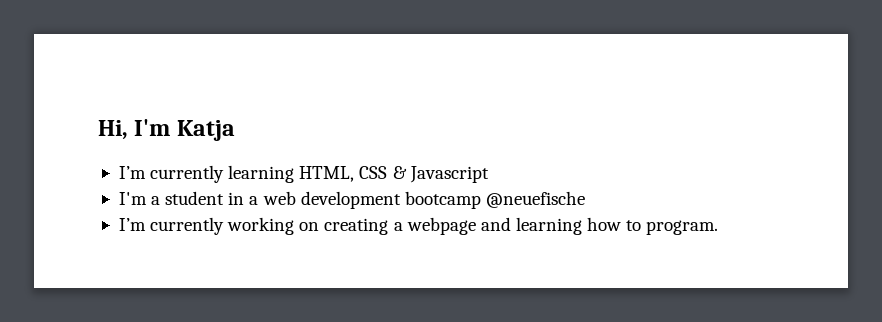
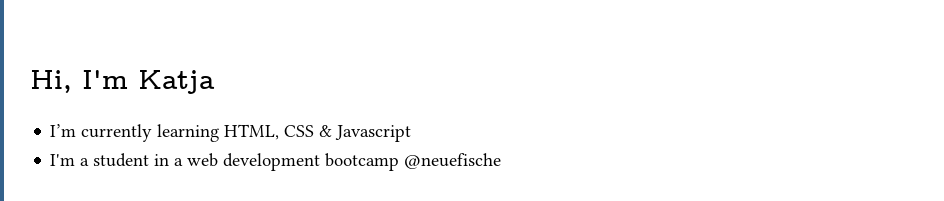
[118,217,719,235] // I’m currently working on creating a webpage and learning how to program. -> (502, 161) none

